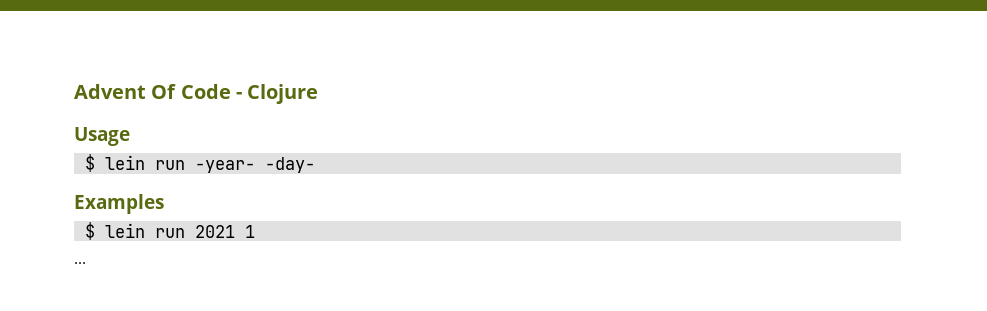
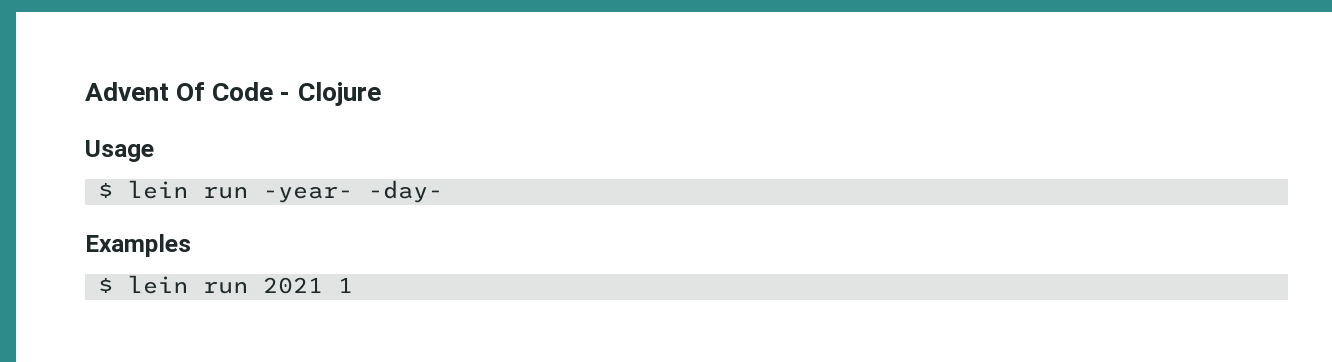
[74,262,86,264] // ... -> (353, 285) none

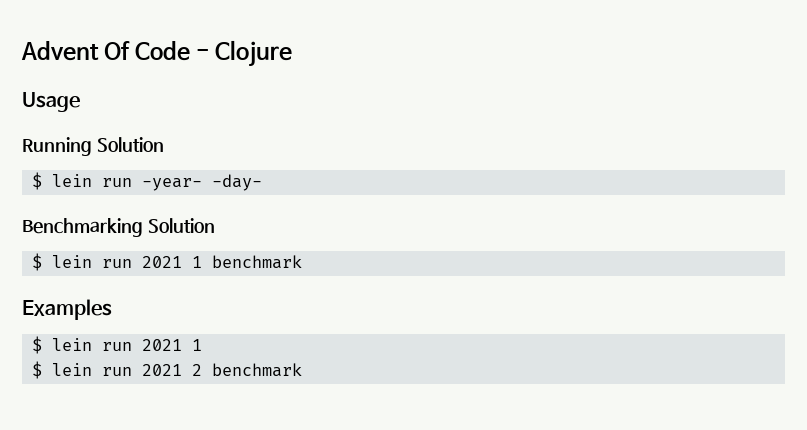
(154, 151) none -> [22,137,164,156] // Running Solution
(443, 191) none -> [22,218,215,237] [31,253,302,271] // Benchmarking Solution // $ lein run 2021 1 benchmark
(353, 285) none -> [31,361,302,379] // $ lein run 2021 2 benchmark

